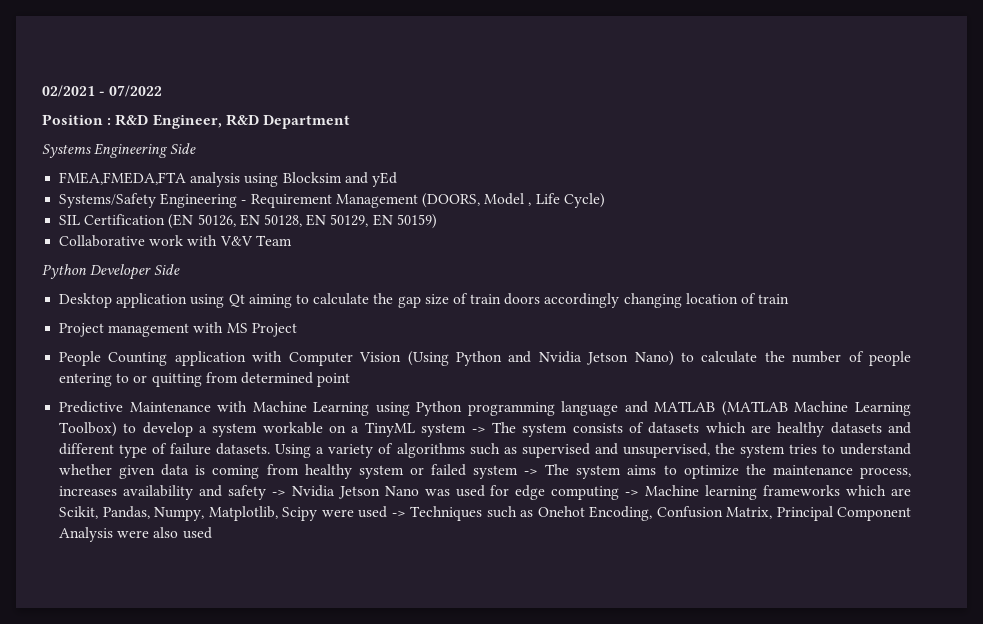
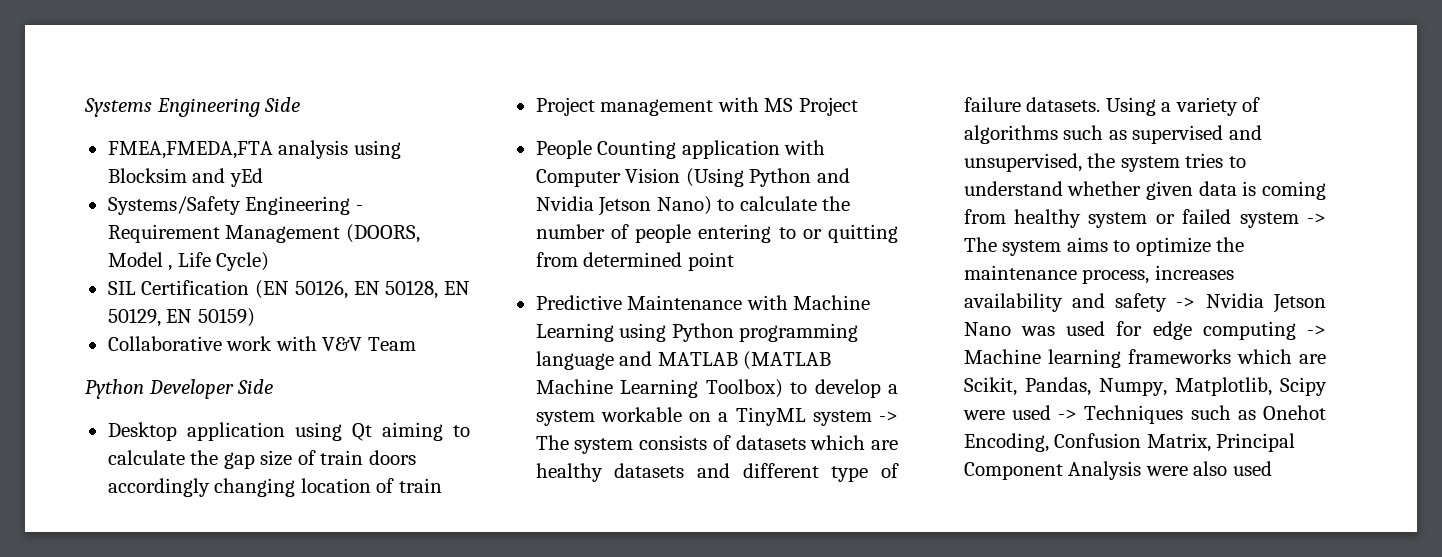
[42,85,163,97] [42,114,350,129] 02/2021 - 07/2022 // Position : R&D Engineer, R&D Department // -> (84, 107) none

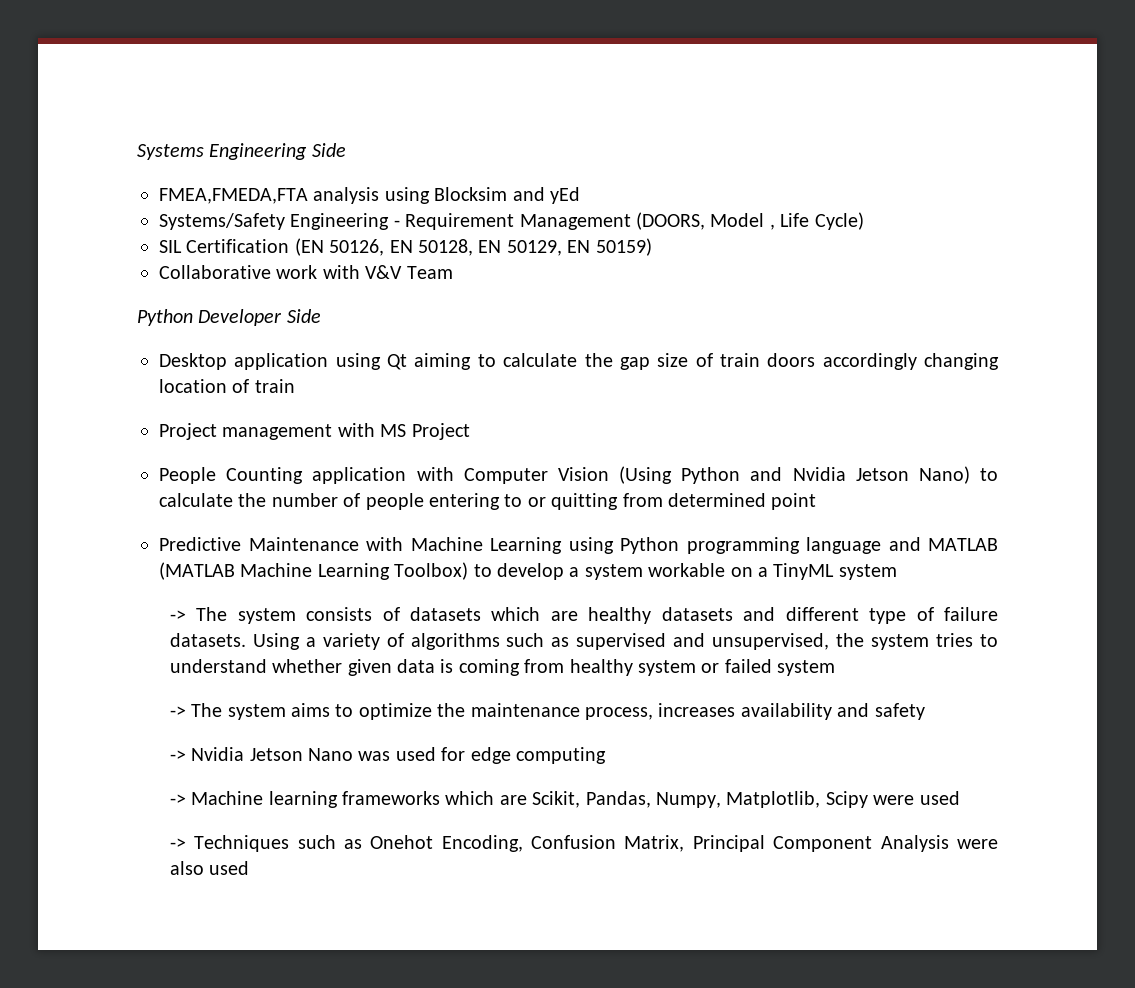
(872, 418) none -> (897, 572) //
(1299, 220) none -> (836, 668) //
(1168, 302) none -> (925, 711) //
(1296, 330) none -> (606, 755) //
(1051, 412) none -> (960, 798) //

